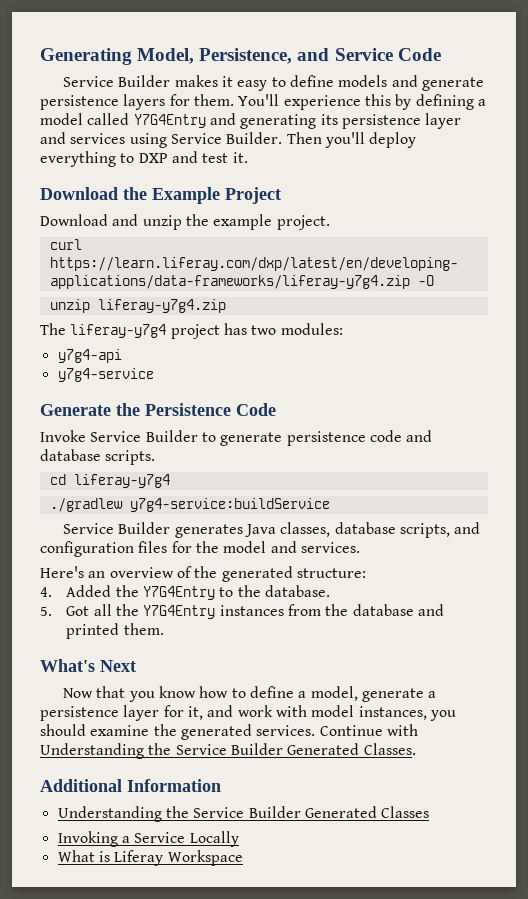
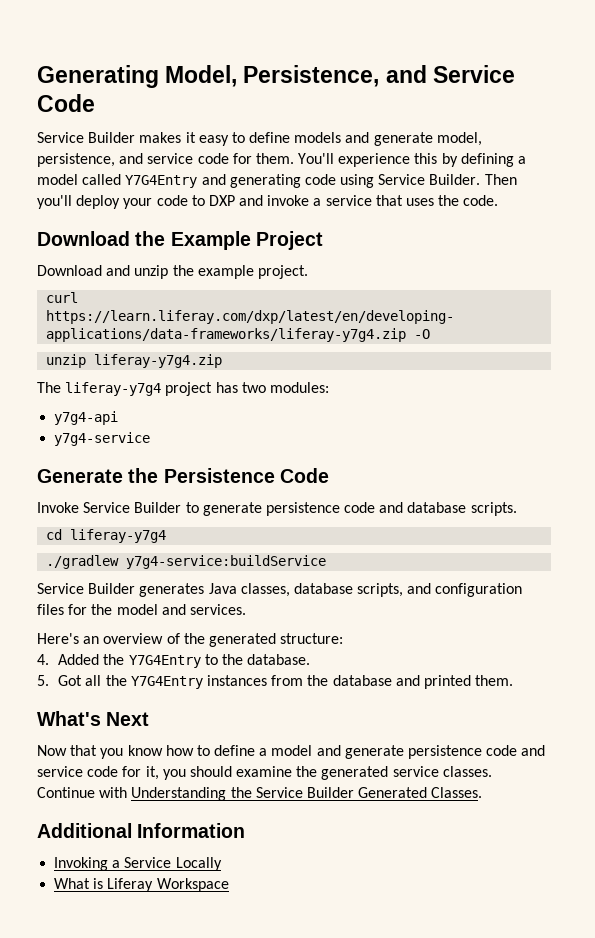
[40,94,166,110] persistence layers -> [436,132,482,146] [37,153,229,167] model, persistence, and service code
[320,113,462,129] [40,132,126,144] its persistence layer and services -> [304,174,336,185] code
[40,151,116,167] everything -> [123,195,188,209] your code
[202,152,248,163] test it. -> [267,195,499,206] invoke a service that uses the code.
[310,686,437,702] [40,705,427,721] model, generate a persistence layer for it, and work with model instances, -> [271,745,546,759] [37,766,159,780] model and generate persistence code and service code for it,
[256,725,316,736] services. -> [392,766,492,777] service classes.
[57,806,430,822] // Understanding the Service Builder Generated Classes -> (246, 830) none

